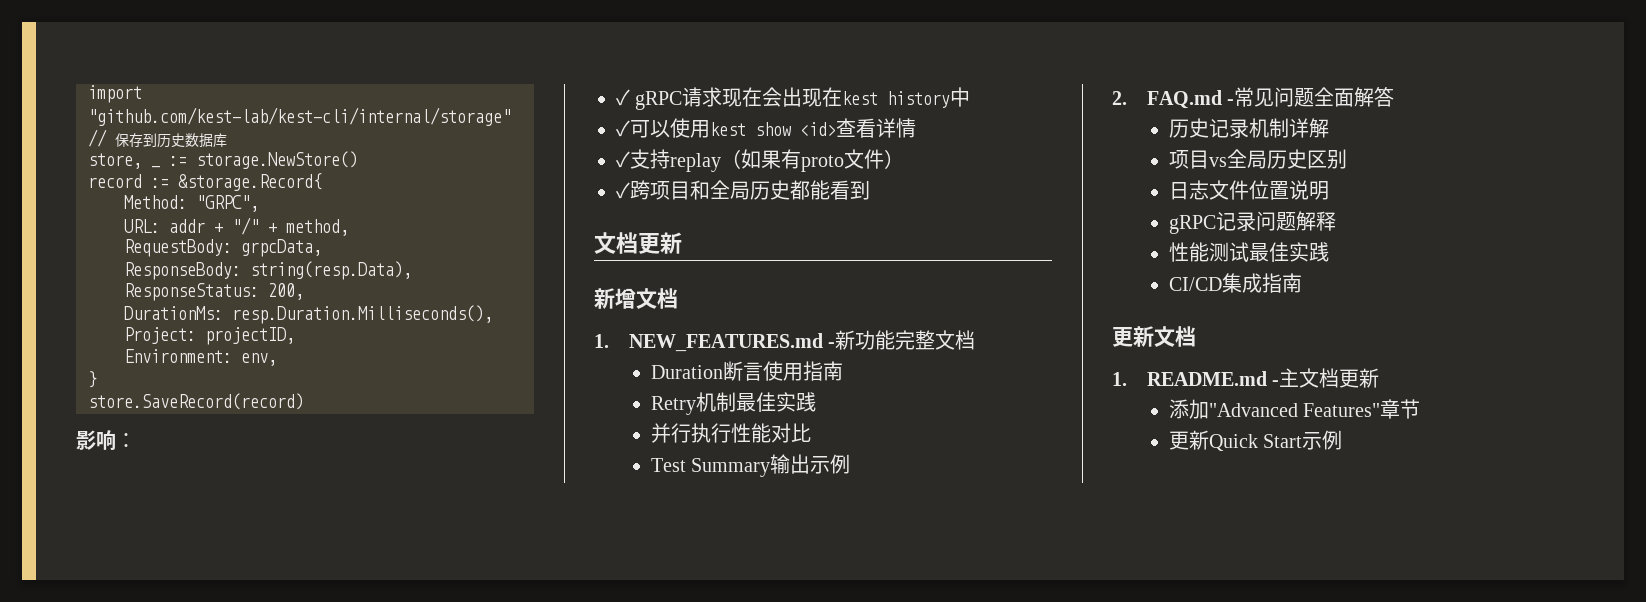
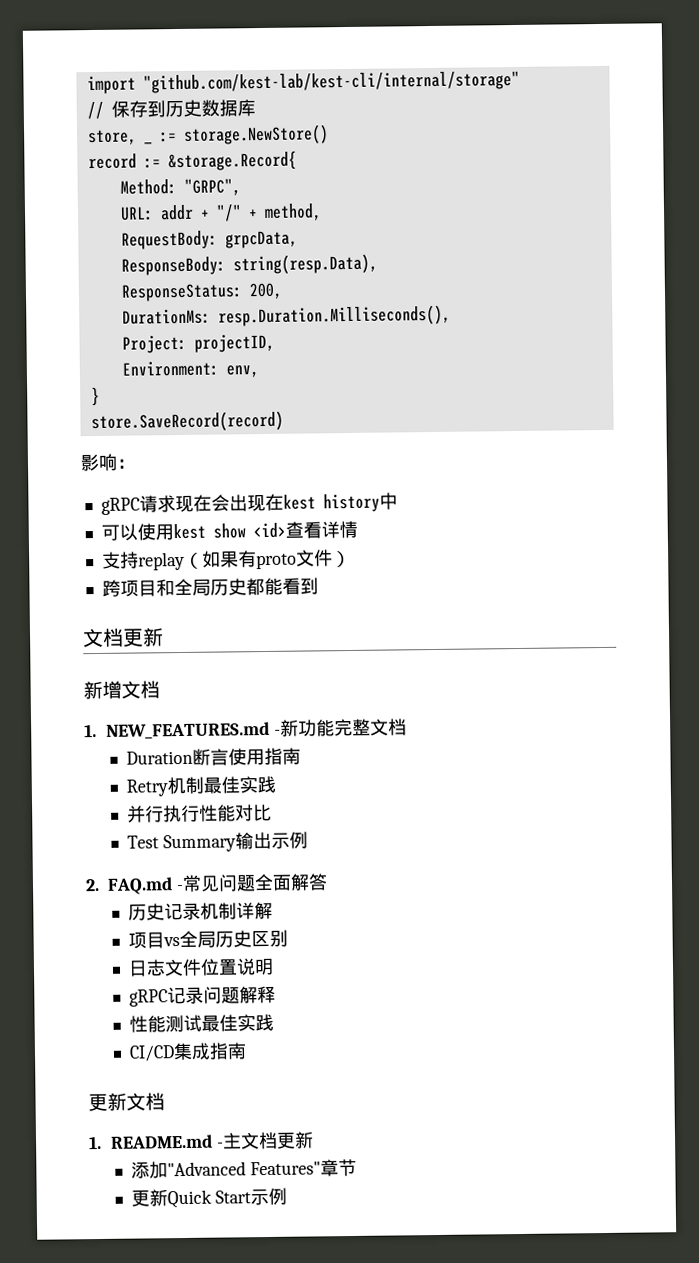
[616,89,630,106] ✓ -> (136, 463) none
[616,120,630,137] ✓ -> (398, 501) none
[616,151,630,168] ✓ -> (358, 529) none
[616,182,630,199] ✓ -> (351, 559) none

